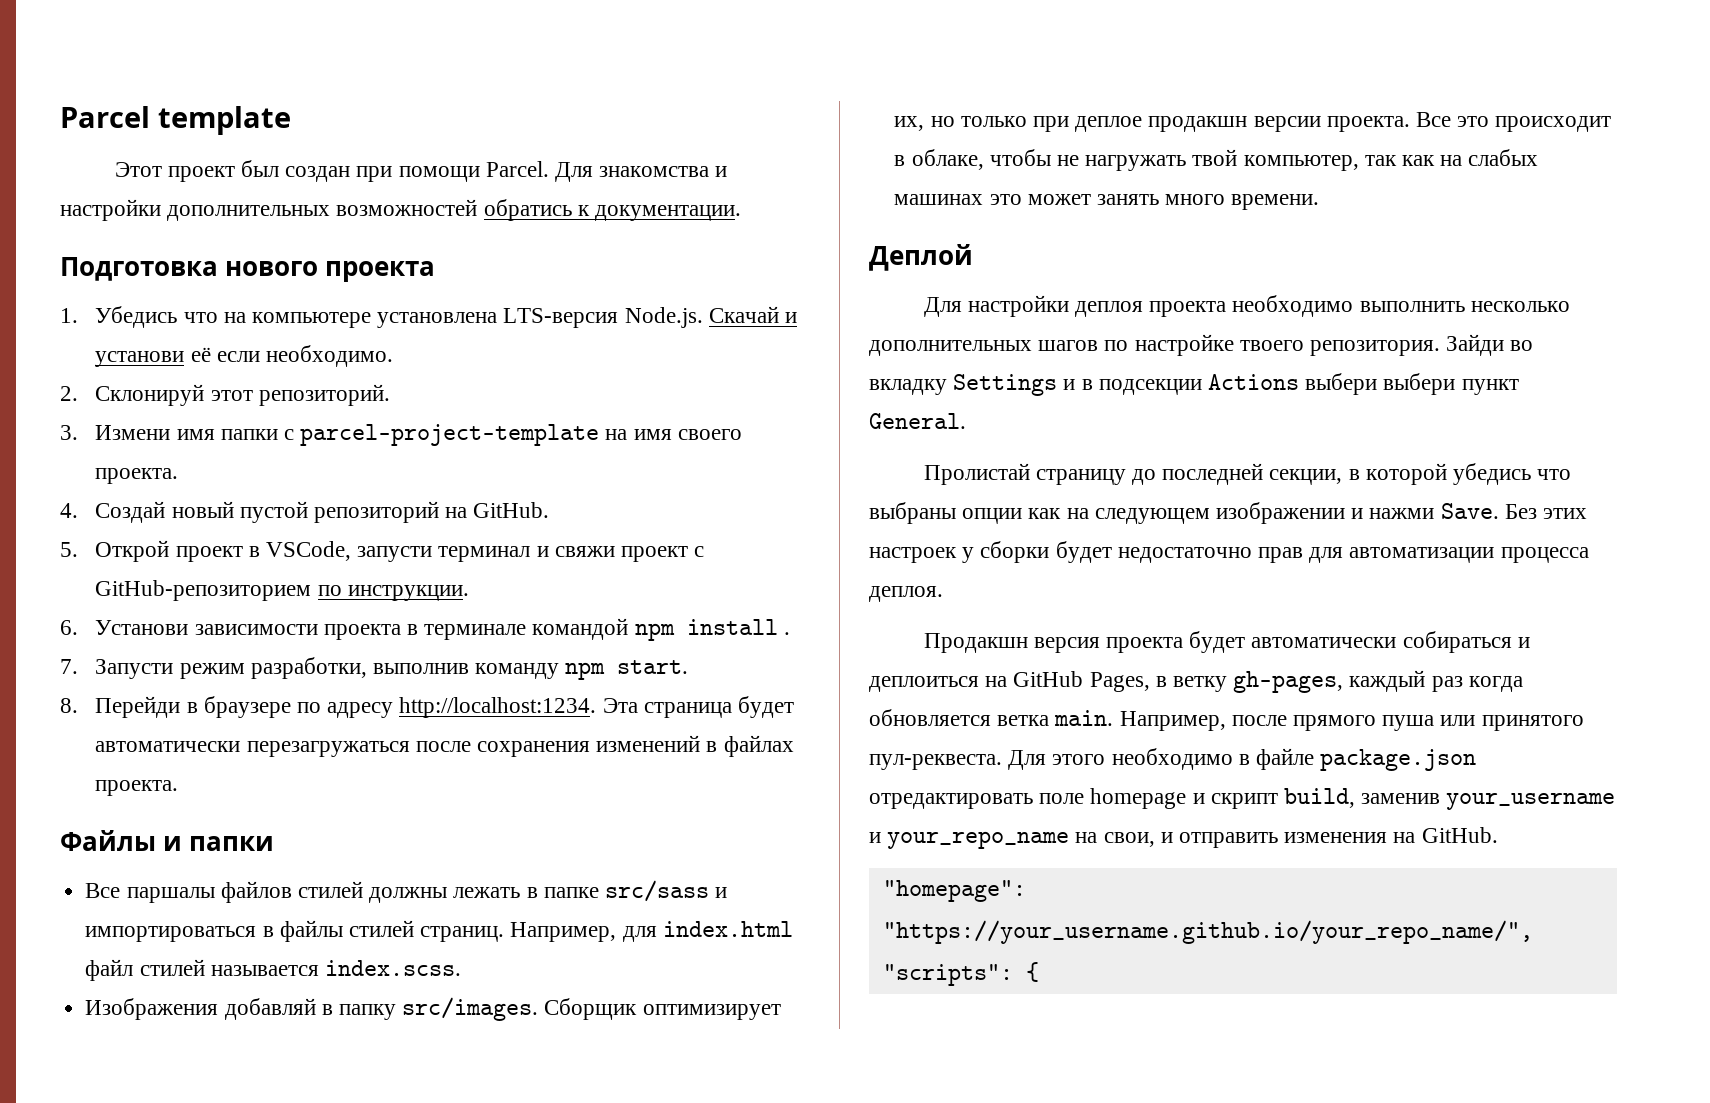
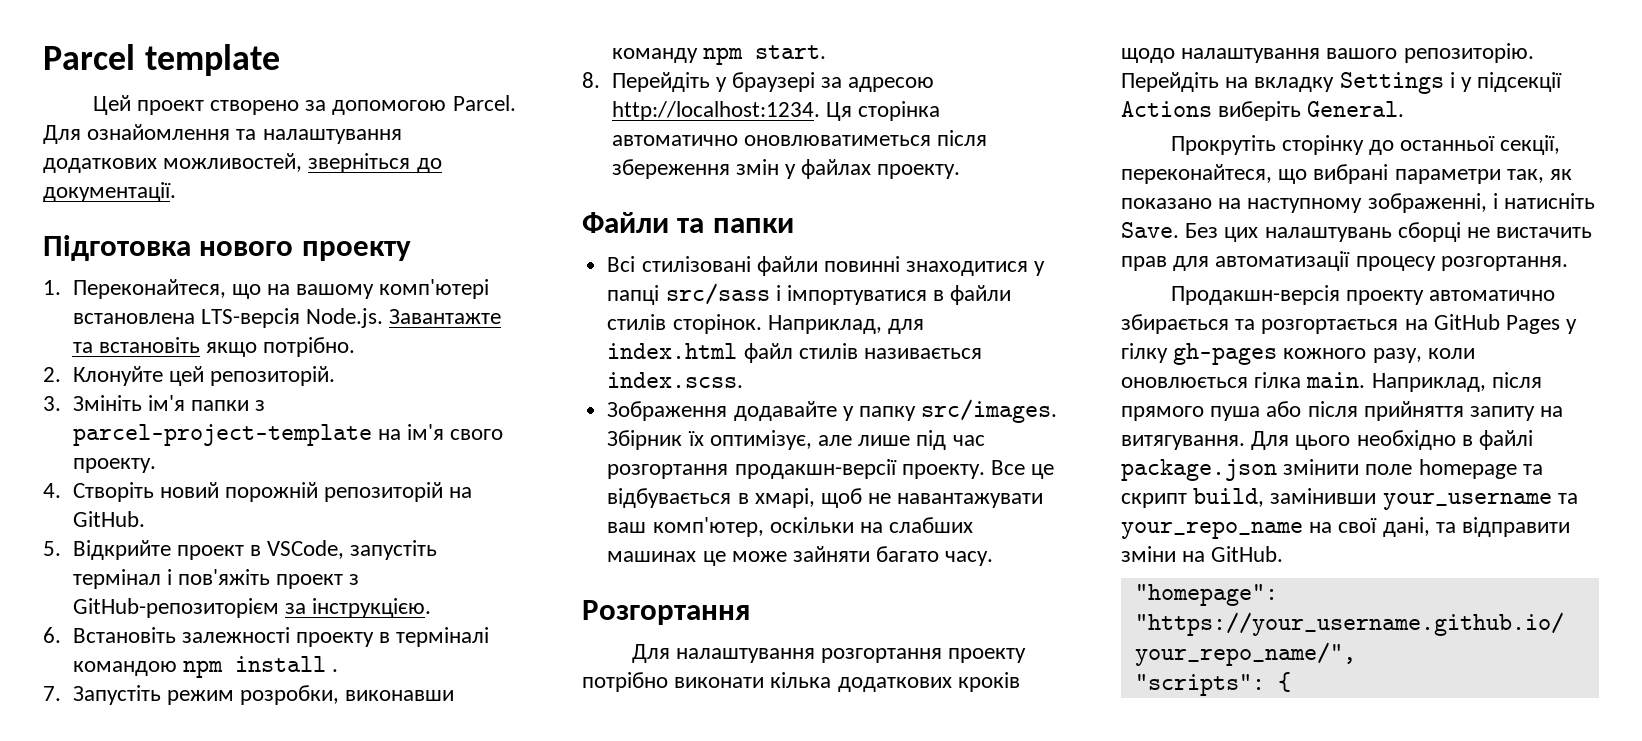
[114,160,728,182] [60,199,742,221] [60,257,436,282] [60,306,797,328] [95,345,393,367] [60,384,390,406] [60,424,742,446] [95,468,179,484] [60,501,439,523] Этот проект был создан при помощи Parcel. Для знакомства и настройки дополнительных возможностей обратись к документации. // Подготовка нового проекта // 1. Убедись что на компьютере установлена LTS-версия Node.js. Скачай и установи её если необходимо. // 2. Склонируй этот репозиторий. // 3. Измени имя папки с parcel-project-template на имя своего проекта. // 4. Создай новый пустой репозиторий -> [92,95,516,115] [43,124,402,144] [43,153,442,173] [43,182,176,202] [43,235,411,261] [43,279,490,299] [72,308,502,328] [72,337,356,357] [43,366,335,386] [43,395,266,411] [72,424,504,446] [72,458,156,473] [43,482,444,502] Цей проект створено за допомогою Parcel. Для ознайомлення та налаштування додаткових можливостей, зверніться до документації. // Підготовка нового проекту // 1. Переконайтеся, що на вашому комп'ютері встановлена LTS-версія Node.js. Завантажте та встановіть якщо потрібно. // 2. Клонуйте цей репозиторій. // 3. Змініть ім'я папки з parcel-project-template на ім'я свого проекту. // 4. Створіть новий порожній репозиторій
[95,540,170,562] Открой -> [72,540,171,560] Відкрийте
[357,546,705,562] [95,580,469,601] [60,618,629,640] запусти терминал и свяжи проект с GitHub-репозиторием по инструкции. // 6. Установи зависимости проекта в терминале командой -> [350,540,438,560] [72,569,360,589] [72,598,431,618] [43,627,490,647] [72,661,177,676] запустіть термінал і пов'яжіть проект з GitHub-репозиторієм за інструкцією. // 6. Встановіть залежності проекту в терміналі командою
[95,657,469,679] Запусти режим разработки, выполнив -> [72,685,455,705] Запустіть режим розробки, виконавши
[95,696,794,718] [95,735,794,757] [95,780,179,796] [60,830,275,851] [85,880,728,903] [85,920,617,942] Перейди в браузере по адресу http://localhost:1234. Эта страница будет автоматически перезагружаться после сохранения изменений в файлах проекта. // Файлы и папки // Все паршалы файлов стилей должны лежать в папке src/sass и импортироваться в файлы стилей страниц. Например, -> [611,72,935,92] [611,101,940,121] [611,130,987,146] [611,159,961,179] [582,212,794,233] [607,256,1046,276] [607,283,1012,305] [607,314,882,334] Перейдіть у браузері за адресою http://localhost:1234. Ця сторінка автоматично оновлюватиметься після збереження змін у файлах проекту. // Файли та папки // Всі стилізовані файли повинні знаходитися у папці src/sass і імпортуватися в файли стилів сторінок. Наприклад,
[139,959,319,976] стилей называется -> [798,343,982,359] стилів називається
[85,997,781,1021] [894,112,1612,132] [894,149,1539,171] [894,194,1320,210] [869,244,973,271] [923,295,1570,317] [869,334,1534,356] [869,373,1519,396] [869,413,966,429] [923,463,1572,485] [869,502,1588,524] [869,541,1589,563] [869,586,943,602] [923,631,1530,653] [869,670,1523,693] [869,709,1584,731] [869,748,1477,771] [869,793,1033,809] Изображения добавляй в папку src/images. Сборщик оптимизирует их, но только при деплое продакшн версии проекта. Все это происходит в облаке, чтобы не нагружать твой компьютер, так как на слабых машинах это может занять много времени. // Деплой // Для настройки деплоя проекта необходимо выполнить несколько дополнительных шагов по настройке твоего репозитория. Зайди во вкладку Settings и в подсекции Actions выбери выбери пункт General. // Пролистай страницу до последней секции, в которой убедись что выбраны опции как на следующем изображении и нажми Save. Без этих настроек у сборки будет недостаточно прав для автоматизации процесса деплоя. // Продакшн версия проекта будет автоматически собираться и деплоиться на GitHub Pages, в ветку gh-pages, каждый раз когда обновляется ветка main. Например, после прямого пуша или принятого пул-реквеста. Для этого необходимо в файле package.json отредактировать -> [607,399,1058,423] [607,430,985,450] [607,459,1055,479] [607,488,1044,508] [607,517,974,537] [607,546,994,566] [582,600,750,625] [631,644,1027,663] [582,672,1020,692] [1121,43,1534,63] [1121,72,1563,94] [1121,101,1405,121] [1170,135,1561,155] [1121,164,1573,184] [1121,193,1596,213] [1121,222,1593,242] [1121,251,1568,271] [1170,285,1555,305] [1121,314,1578,334] [1121,343,1475,365] [1121,372,1542,392] [1121,401,1564,421] [1121,430,1534,450] [1121,459,1360,481] Зображення додавайте у папку src/images. Збірник їх оптимізує, але лише під час розгортання продакшн-версії проекту. Все це відбувається в хмарі, щоб не навантажувати ваш комп'ютер, оскільки на слабших машинах це може зайняти багато часу. // Розгортання // Для налаштування розгортання проекту потрібно виконати кілька додаткових кроків щодо налаштування вашого репозиторію. Перейдіть на вкладку Settings і у підсекції Actions виберіть General. // Прокрутіть сторінку до останньої секції, переконайтеся, що вибрані параметри так, як показано на наступному зображенні, і натисніть Save. Без цих налаштувань сборці не вистачить прав для автоматизації процесу розгортання. // Продакшн-версія проекту автоматично збирається та розгортається на GitHub Pages у гілку gh-pages кожного разу, коли оновлюється гілка main. Наприклад, після прямого пуша або після прийняття запиту на витягування. Для цього необхідно в файлі package.json змінити
[1192,793,1205,804] и -> [1522,464,1543,475] та
[1361,793,1616,810] [869,831,1388,849] заменив your_username и your_repo_name на свои, и отправить изменения -> [1270,488,1578,510] [1121,517,1571,539] [1121,546,1176,562] замінивши your_username та your_repo_name на свої дані, та відправити зміни

